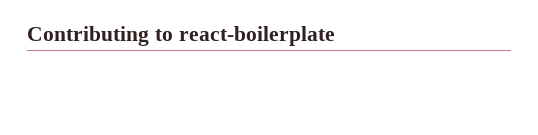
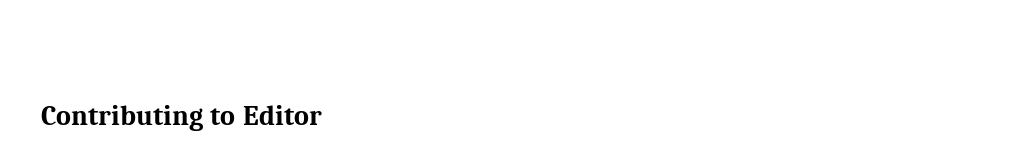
[178,26,335,46] react-boilerplate -> [242,105,322,125] Editor

